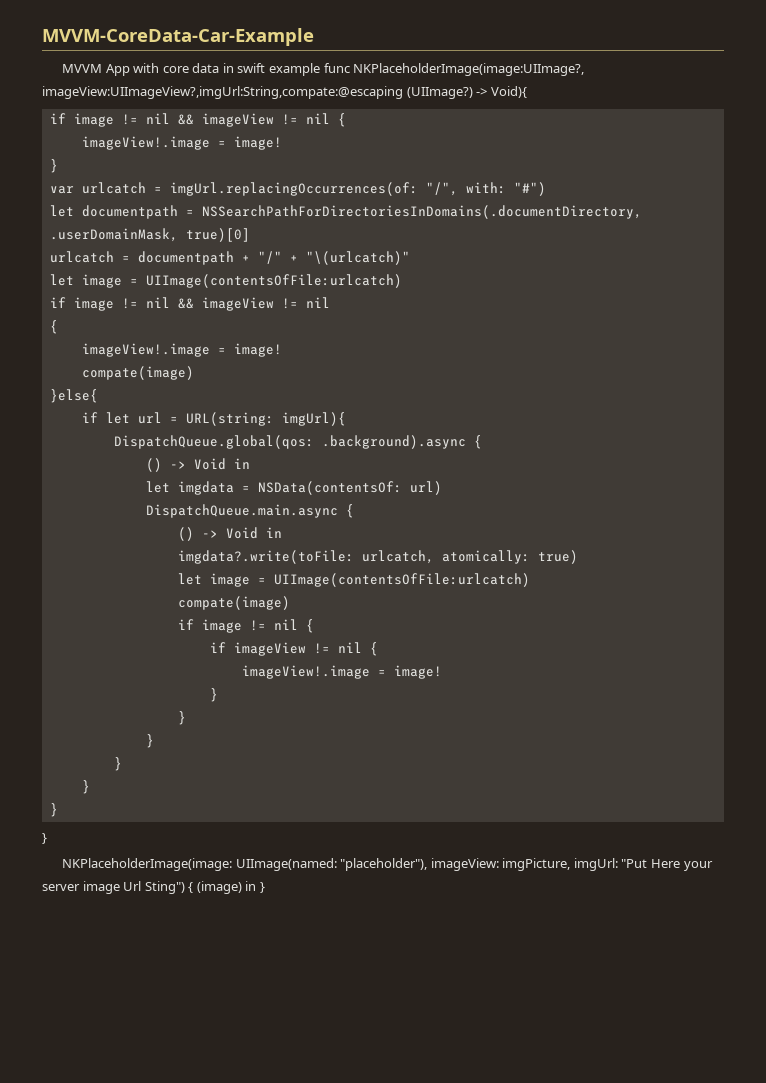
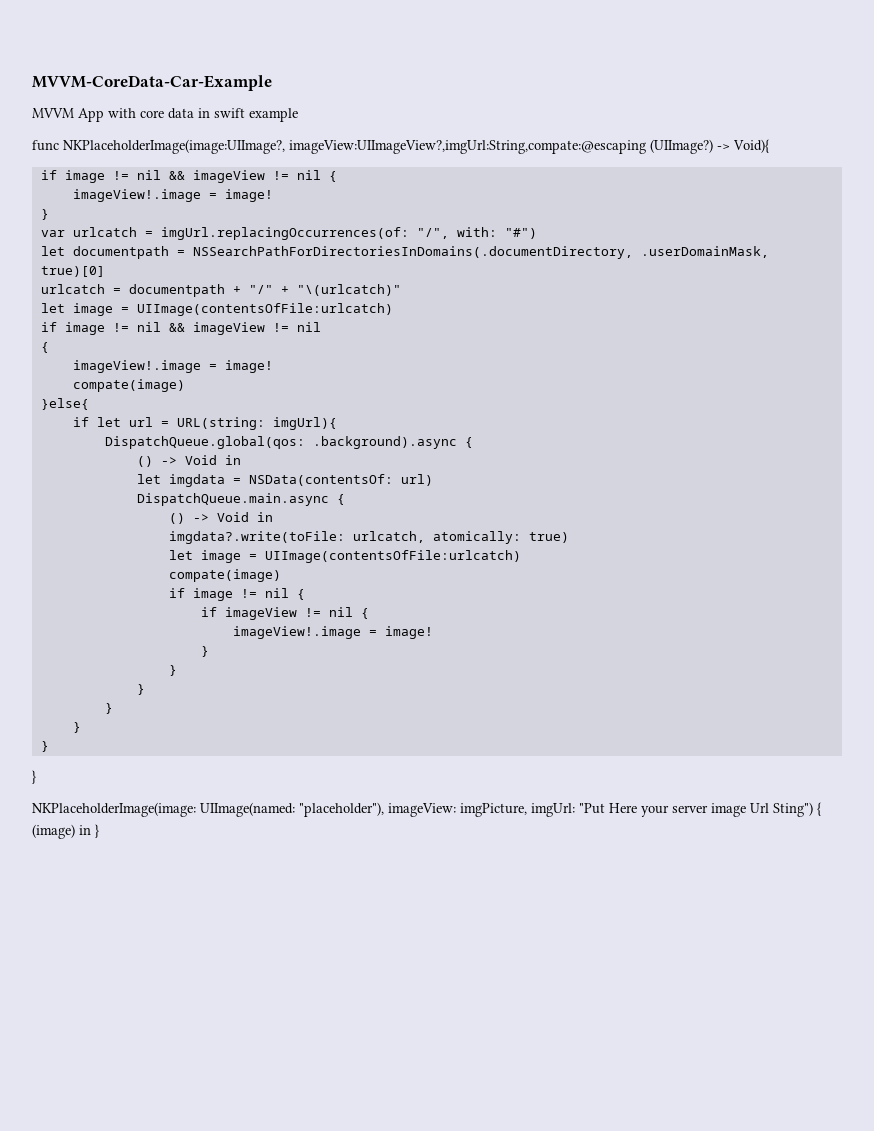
(320, 69) none -> (298, 115) //

